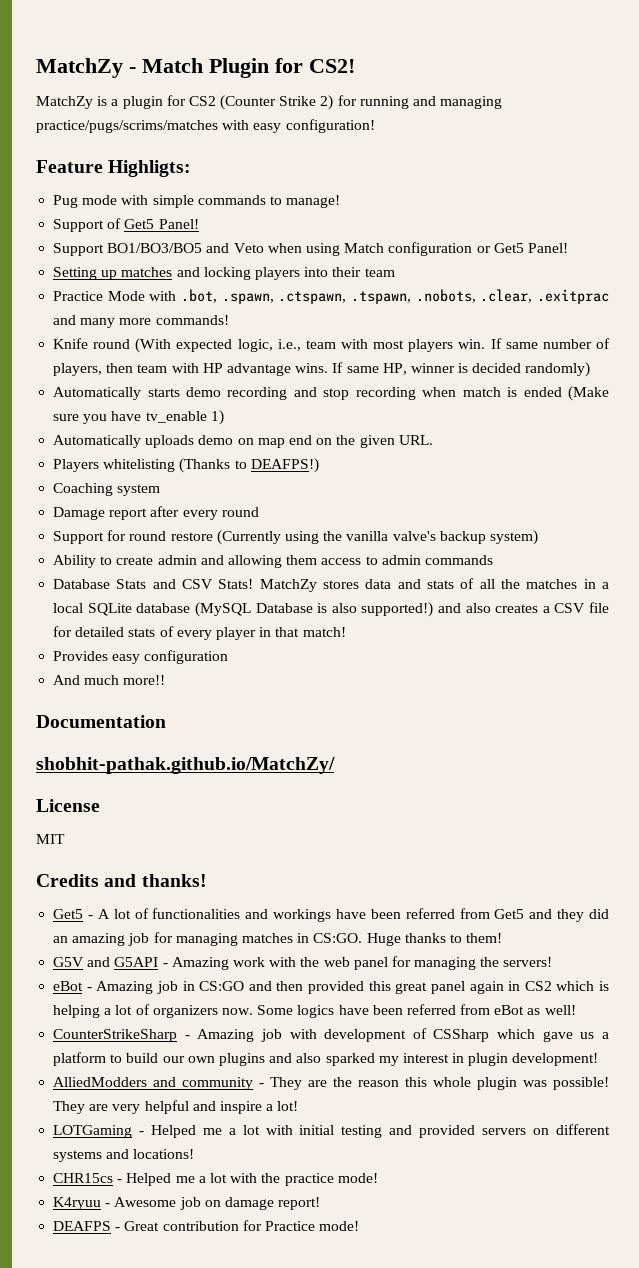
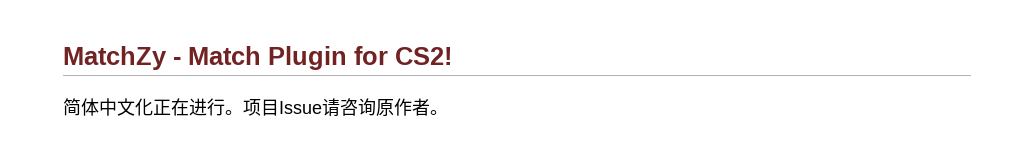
[36,95,503,110] [36,119,375,133] [36,160,192,177] [53,195,341,208] [53,218,199,232] [53,242,568,256] [53,267,395,280] [53,289,609,304] [53,315,229,328] [53,338,611,353] [53,362,591,377] [53,386,609,401] [53,410,224,425] [53,435,433,448] [53,458,319,473] [53,483,161,496] [53,506,259,520] [53,530,538,545] [53,555,493,568] [53,578,609,592] [53,602,610,617] [53,626,346,640] [53,650,229,664] [53,675,166,685] [36,715,166,728] [36,757,335,774] [36,799,100,812] [36,834,65,844] [36,874,207,887] [53,908,610,922] [53,932,503,946] [53,956,553,970] [53,981,609,994] [53,1004,576,1018] [53,1028,609,1042] [53,1052,599,1066] [53,1077,609,1090] [53,1100,299,1114] [53,1124,610,1138] [53,1149,195,1162] [53,1173,378,1186] [53,1197,321,1210] [53,1220,360,1231] MatchZy is a plugin for CS2 (Counter Strike 2) for running and managing practice/pugs/scrims/matches with easy configuration! // Feature Highligts: // Pug mode with simple commands to manage! // Support of Get5 Panel! // Support BO1/BO3/BO5 and Veto when using Match configuration or Get5 Panel! // Setting up matches and locking players into their team // Practice Mode with .bot, .spawn, .ctspawn, .tspawn, .nobots, .clear, .exitprac and many more commands! // Knife round (With expected logic, i.e., team with most players win. If same number of players, then team with HP advantage wins. If same HP, winner is decided randomly) // Automatically starts demo recording and stop recording when match is ended (Make sure you have tv_enable 1) // Automatically uploads demo on map end on the given URL. // Players whitelisting (Thanks to DEAFPS!) // Coaching system // Damage report after every round // Support for round restore (Currently using the vanilla valve's backup system) // Ability to create admin and allowing them access to admin commands // Database Stats and CSV Stats! MatchZy stores data and stats of all the matches in a local SQLite database (MySQL Database is also supported!) and also creates a CSV file for detailed stats of every player in that match! // Provides easy configuration // And much more!! // Documentation // shobhit-pathak.github.io/MatchZy/ // License // MIT // Credits and thanks! // Get5 - A lot of functionalities and workings have been referred from Get5 and they did an amazing job for managing matches in CS:GO. Huge thanks to them! // G5V and G5API - Amazing work with the web panel for managing the servers! // eBot - Amazing job in CS:GO and then provided this great panel again in CS2 which is helping a lot of organizers now. Some logics have been referred from eBot as well! // CounterStrikeSharp - Amazing job with development of CSSharp which gave us a platform to build our own plugins and also sparked my interest in plugin development! // AlliedModders and community - They are the reason this whole plugin was possible! They are very helpful and inspire a lot! // LOTGaming - Helped me a lot with initial testing and provided servers on different systems and locations! // CHR15cs - Helped me a lot with the practice mode! // K4ryuu - Awesome job on damage report! // DEAFPS - Great contribution for Practice mode! -> [63,98,448,117] 简体中文化正在进行。项目Issue请咨询原作者。

